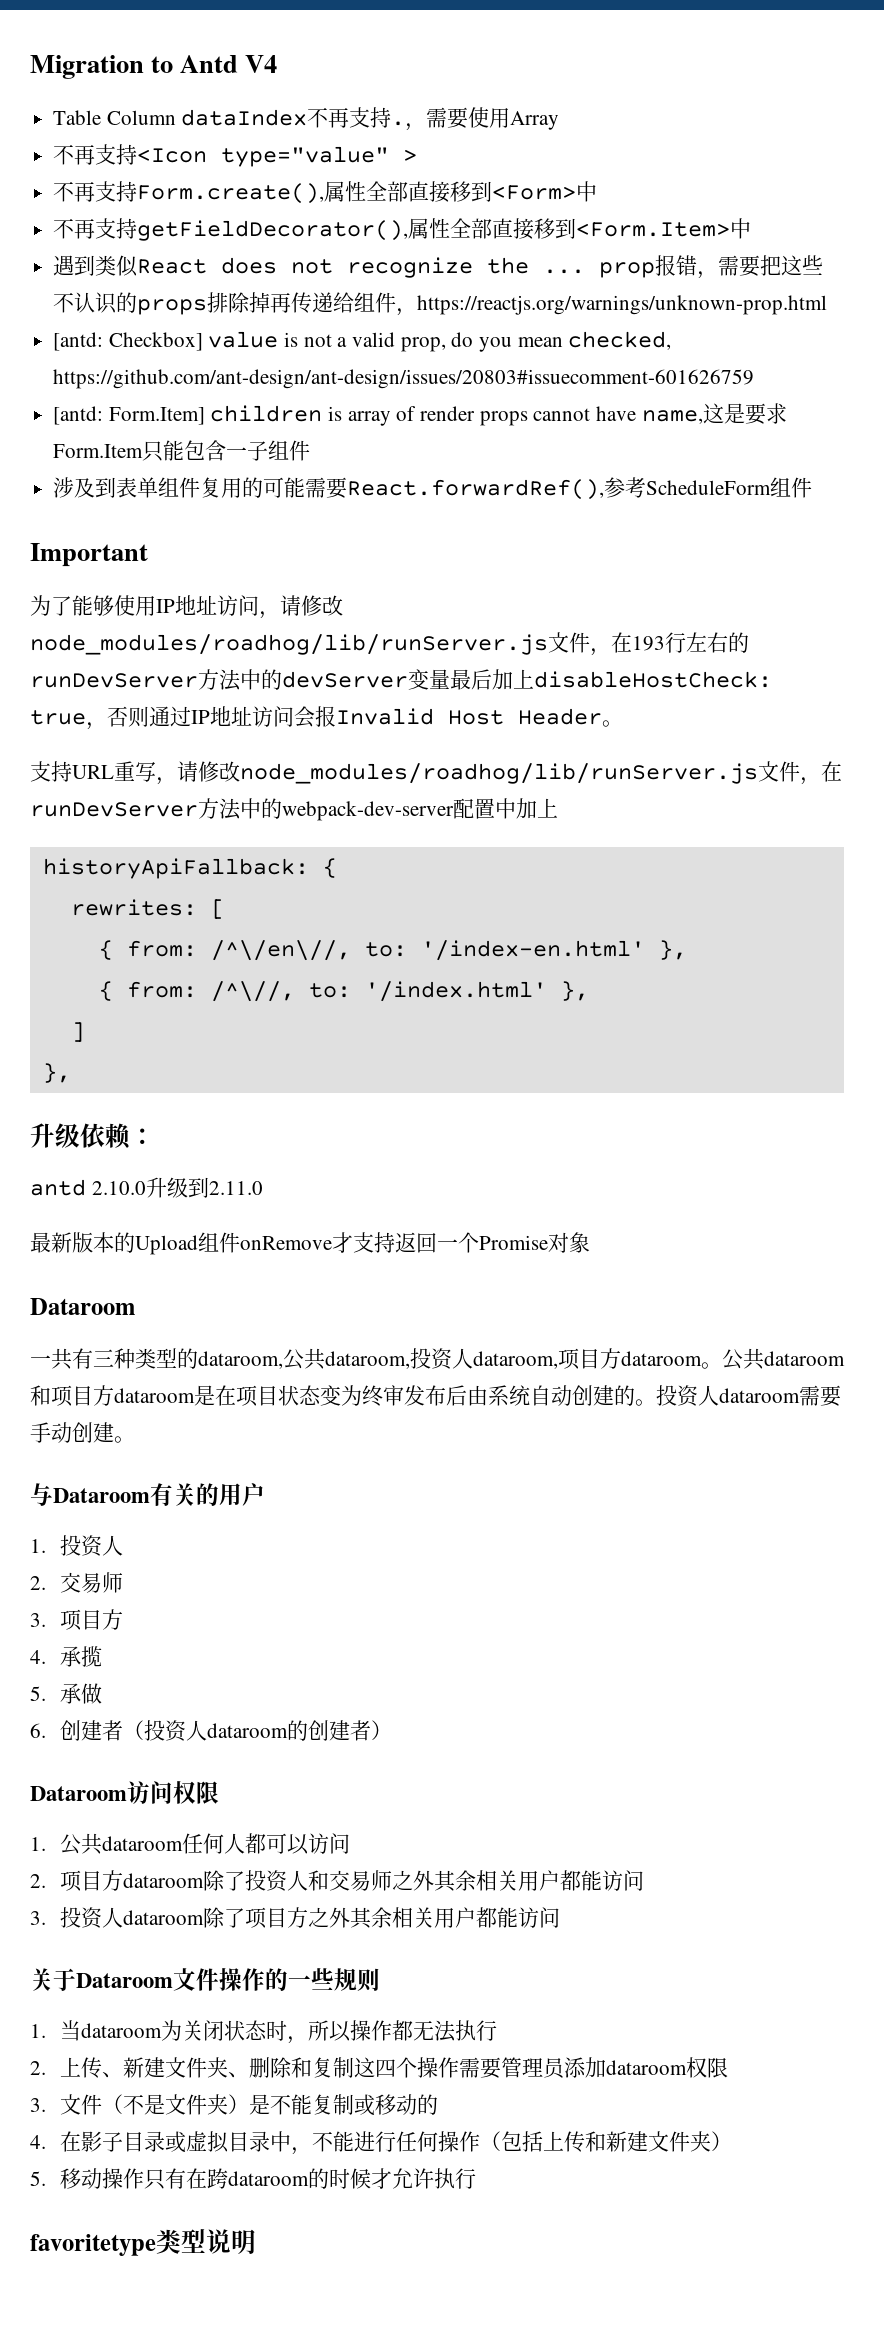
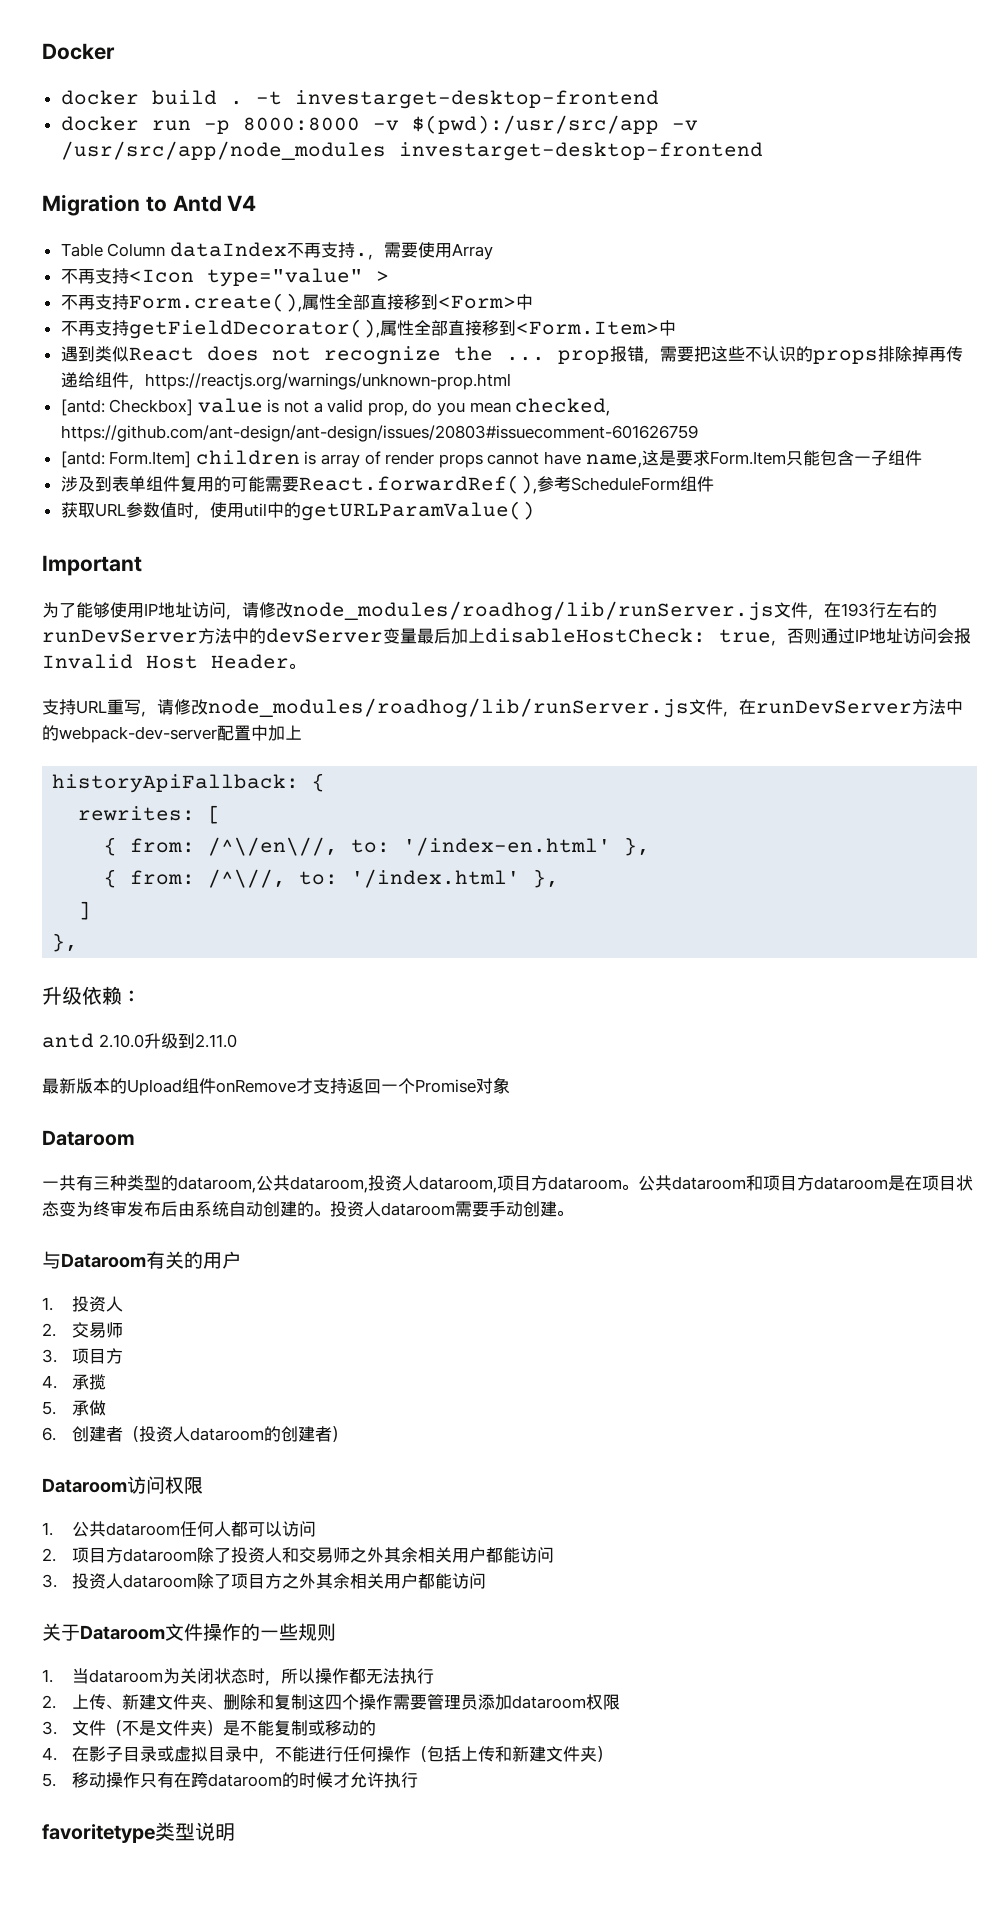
(30, 67) none -> [42,43,115,60] [60,90,659,109] [60,115,698,134] [60,141,763,161] Docker // docker build . -t investarget-desktop-frontend // docker run -p 8000:8000 -v $(pwd):/usr/src/app -v /usr/src/app/node_modules investarget-desktop-frontend //
(813, 487) none -> [60,501,535,521] // 获取URL参数值时，使用util中的getURLParamValue()

